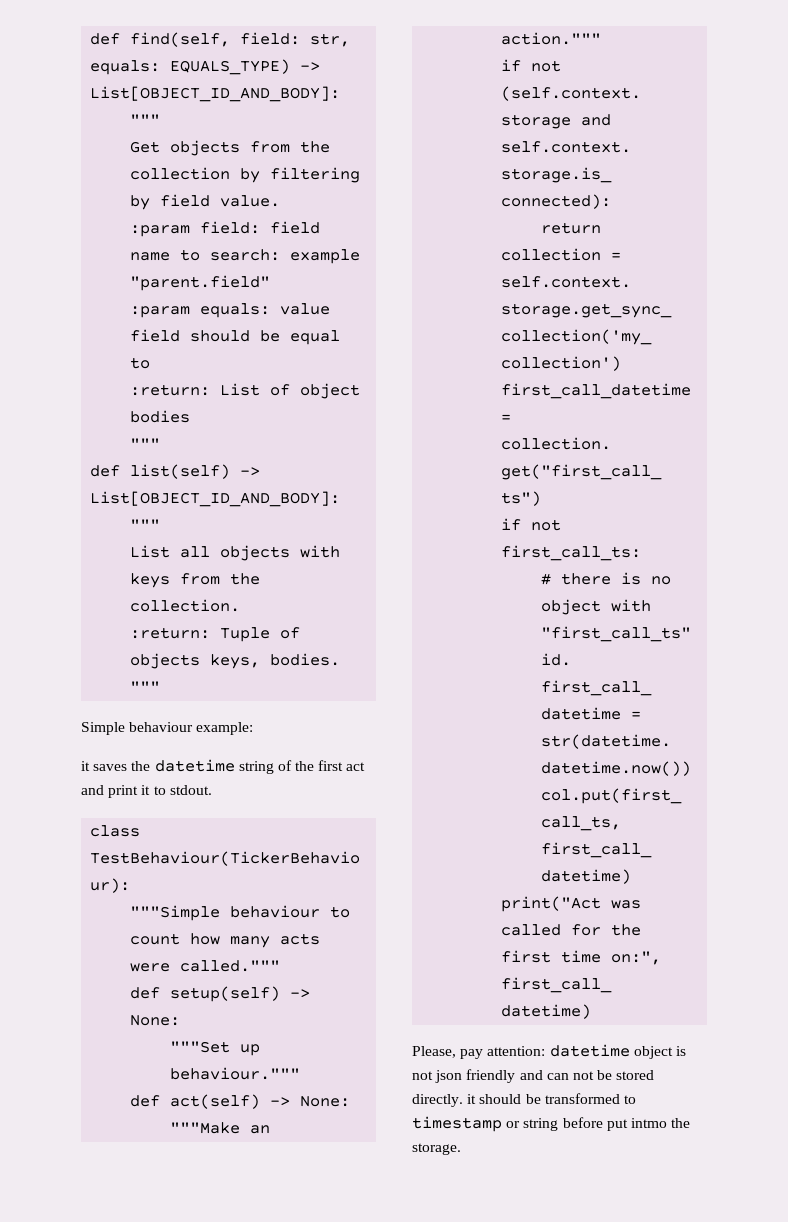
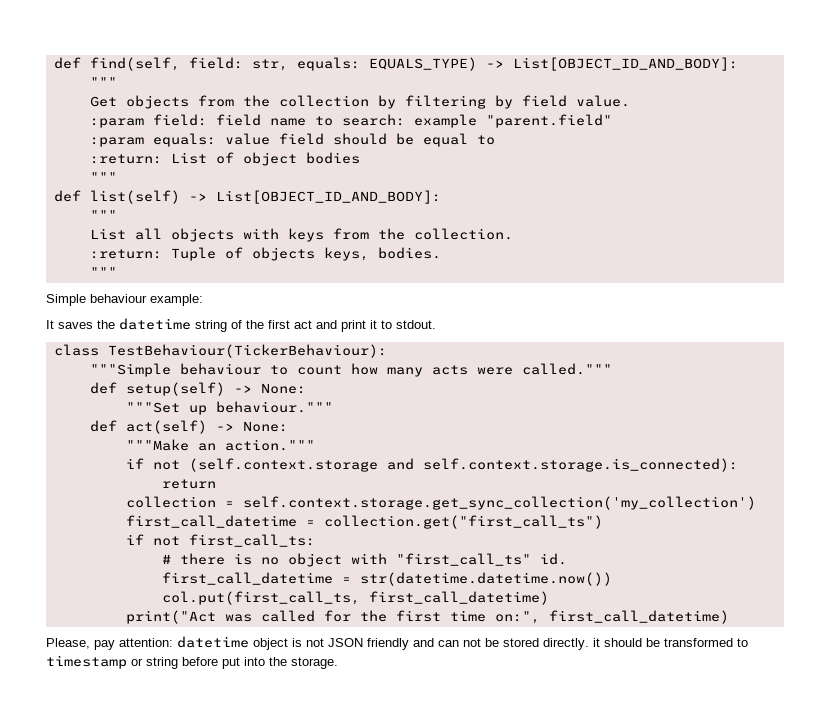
[81,761,90,771] it -> [46,320,54,329] It
[435,1070,463,1083] json -> [328,638,363,647] JSON
[630,1118,667,1128] intmo -> [244,657,265,666] into

